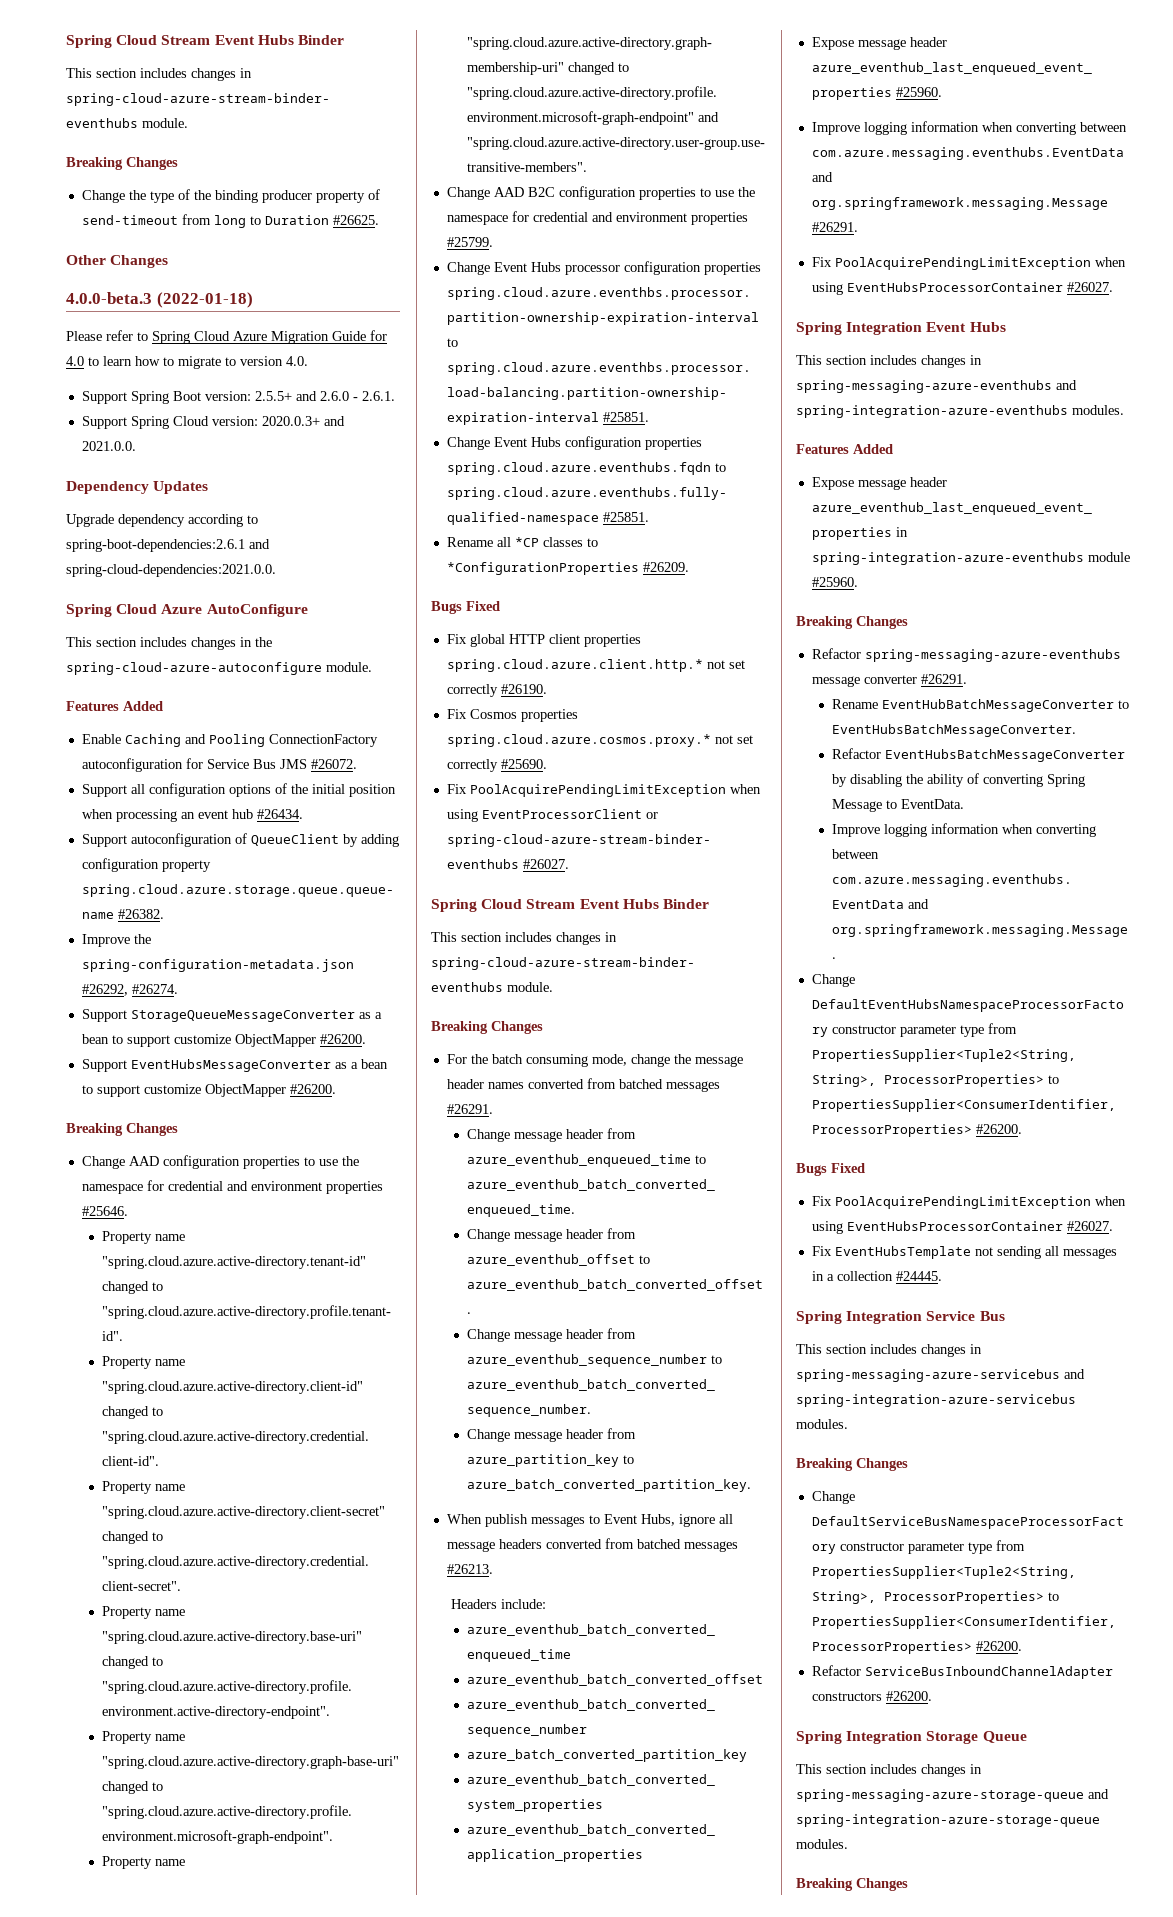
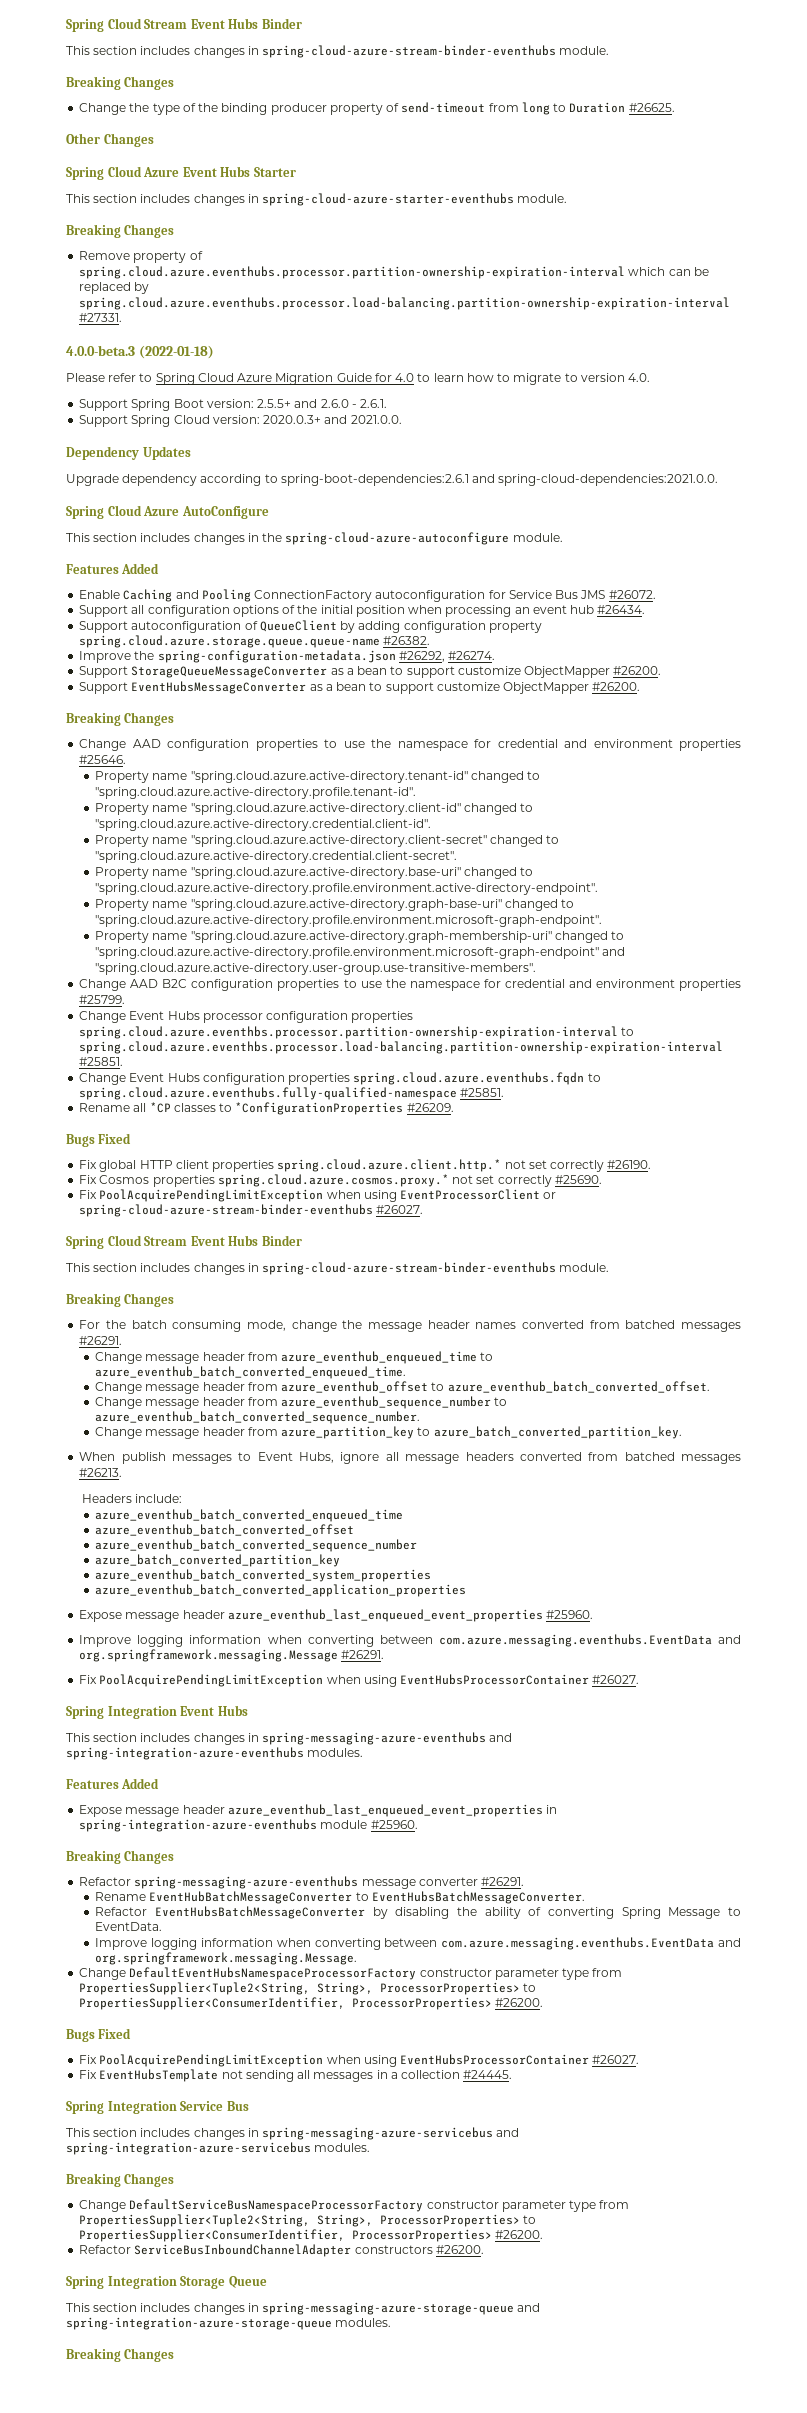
(169, 261) none -> [66,166,296,180] [66,193,568,206] [66,224,175,238] [79,251,203,263] [79,266,709,279] [79,282,150,294] [79,297,731,310] [79,313,123,322] // Spring Cloud Azure Event Hubs Starter // This section includes changes in spring-cloud-azure-starter-eventhubs module. // Breaking Changes // Remove property of spring.cloud.azure.eventhubs.processor.partition-ownership-expiration-interval which can be replaced by spring.cloud.azure.eventhubs.processor.load-balancing.partition-ownership-expiration-interval #27331.

